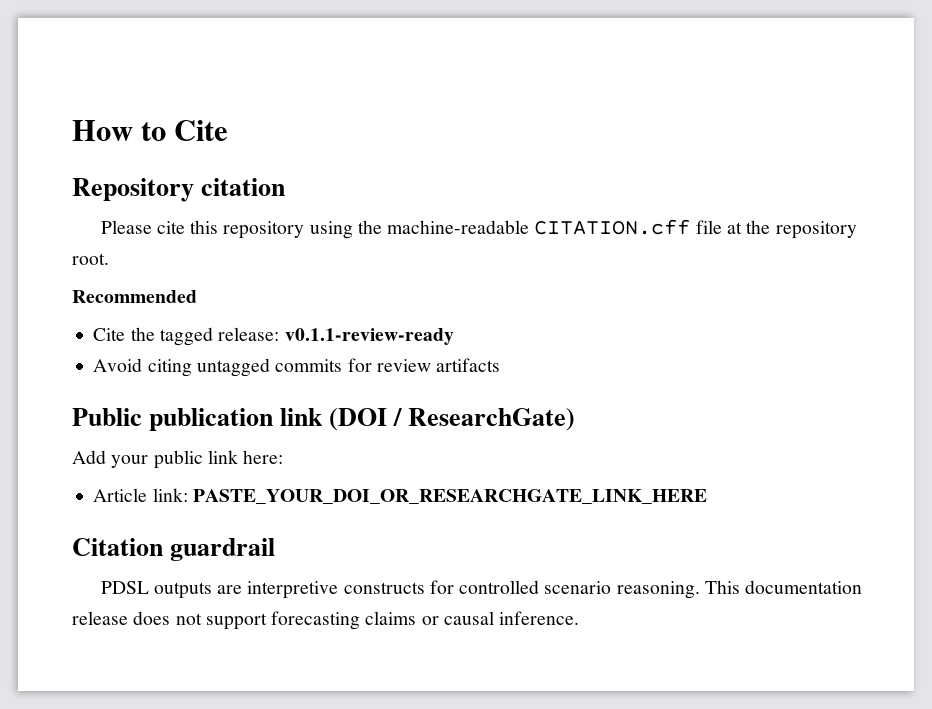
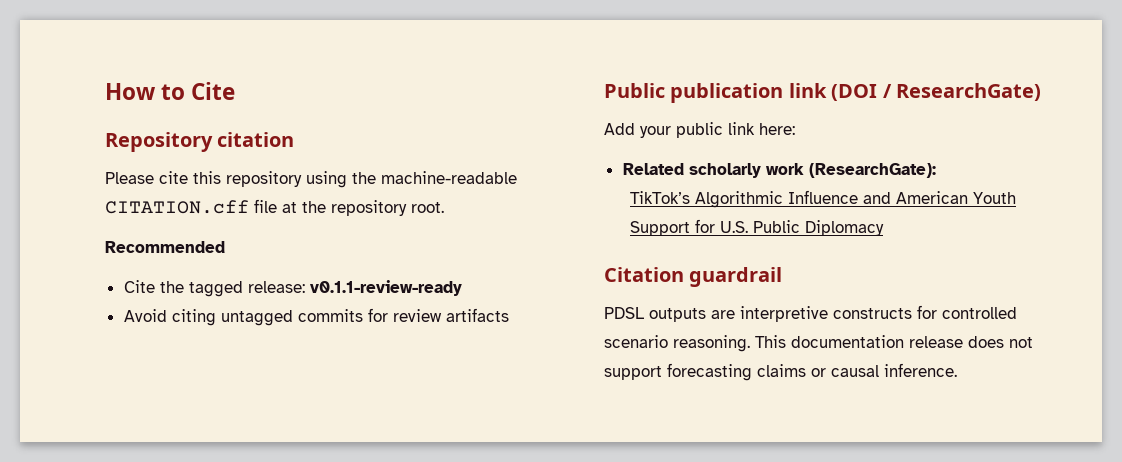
[93,488,707,504] Article link: PASTE_YOUR_DOI_OR_RESEARCHGATE_LINK_HERE -> [622,163,936,178] [629,190,1016,208] [629,219,884,236] Related scholarly work (ResearchGate): // TikTok’s Algorithmic Influence and American Youth Support for U.S. Public Diplomacy

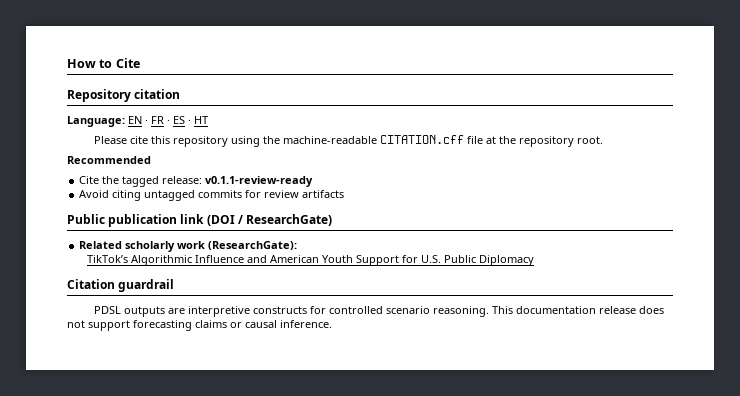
(295, 139) none -> [67,116,208,127] // Language: EN · FR · ES · HT
[604,122,795,138] // Add your public link here: -> (333, 220) none

